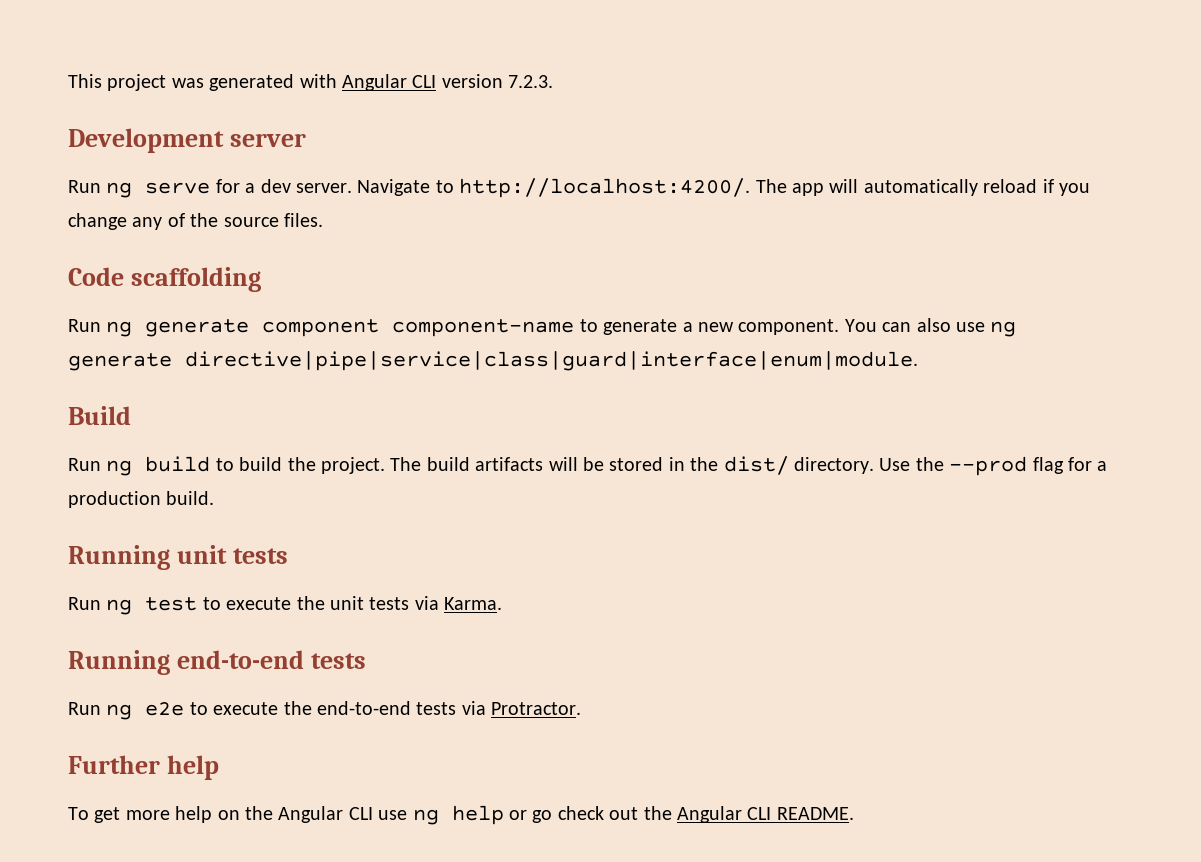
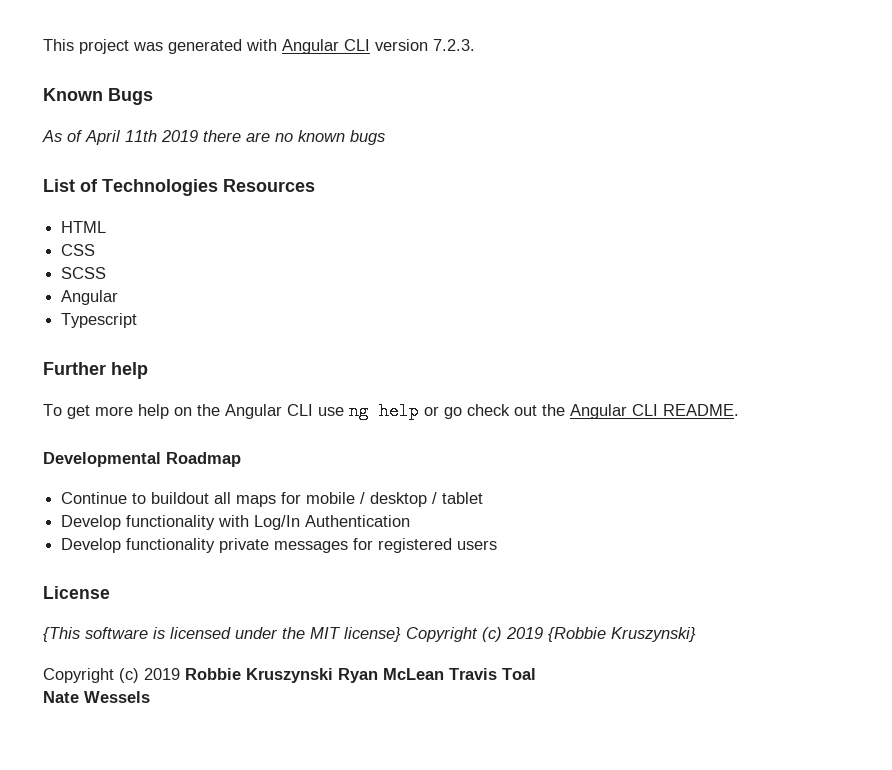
[68,128,306,153] [68,178,1090,198] [68,213,323,230] [68,267,261,292] [68,318,1017,337] [68,351,918,371] [68,406,131,425] [68,456,1108,476] [68,491,215,508] [68,545,288,570] [68,596,503,615] [68,650,366,675] [68,701,582,720] Development server // Run ng serve for a dev server. Navigate to http://localhost:4200/. The app will automatically reload if you change any of the source files. // Code scaffolding // Run ng generate component component-name to generate a new component. You can also use ng generate directive|pipe|service|class|guard|interface|enum|module. // Build // Run ng build to build the project. The build artifacts will be stored in the dist/ directory. Use the --prod flag for a production build. // Running unit tests // Run ng test to execute the unit tests via Karma. // Running end-to-end tests // Run ng e2e to execute the end-to-end tests via Protractor. -> [43,88,153,105] [42,130,385,145] [43,179,315,196] [61,221,107,233] [61,244,96,256] [61,267,107,279] [61,290,119,305] [61,313,138,328] Known Bugs // As of April 11th 2019 there are no known bugs // List of Technologies Resources // HTML // CSS // SCSS // Angular // Typescript
(854, 813) none -> [43,452,241,467] [61,492,484,507] [61,515,411,530] [61,538,498,553] [43,586,110,599] [43,627,696,642] [43,668,536,683] [43,691,150,703] // Developmental Roadmap // Continue to buildout all maps for mobile / desktop / tablet // Develop functionality with Log/In Authentication // Develop functionality private messages for registered users // License // {This software is licensed under the MIT license} Copyright (c) 2019 {Robbie Kruszynski} // Copyright (c) 2019 Robbie Kruszynski Ryan McLean Travis Toal // Nate Wessels

